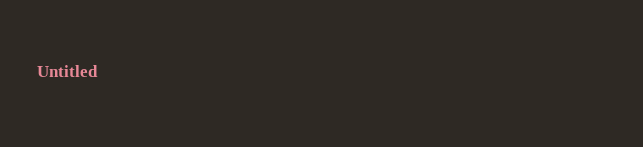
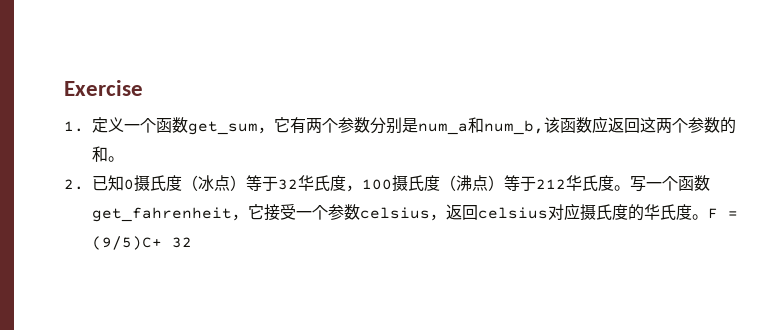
[37,65,98,77] Untitled -> [64,80,143,96] [64,116,736,135] [92,146,124,162] [64,175,710,192] [92,203,738,222] [92,236,192,250] Exercise // 1.定义一个函数get_sum，它有两个参数分别是num_a和num_b,该函数应返回这两个参数的和。 // 2.已知0摄氏度（冰点）等于32华氏度，100摄氏度（沸点）等于212华氏度。写一个函数get_fahrenheit，它接受一个参数celsius，返回celsius对应摄氏度的华氏度。F = (9/5)C+ 32

